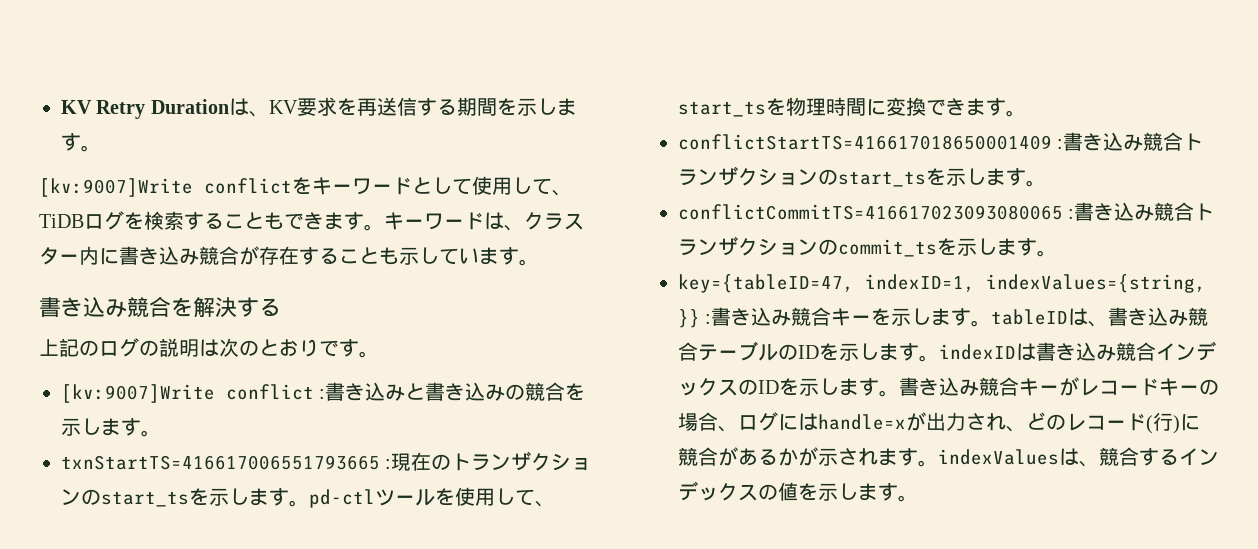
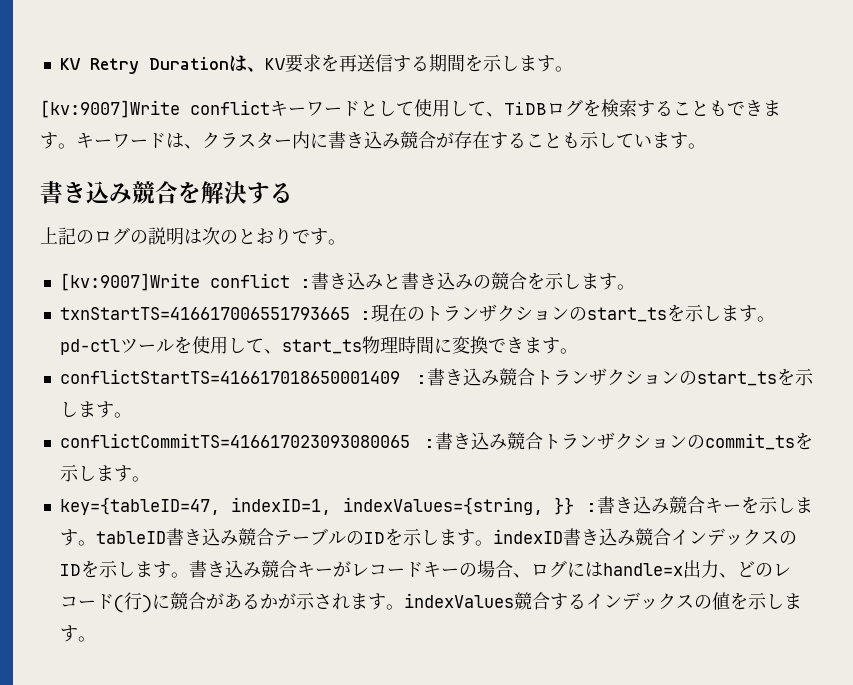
[292,177,312,195] を -> (270, 107) none
[766,98,786,116] を -> (362, 346) none
[1068,308,1109,327] は、 -> (166, 537) none
[1016,343,1036,361] は -> (563, 536) none
[906,412,1006,431] が出力され -> [682,560,719,578] 出力
[1059,448,1099,467] は、 -> (514, 600) none

